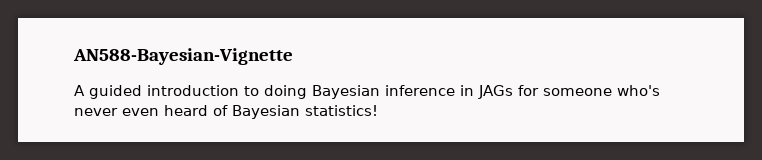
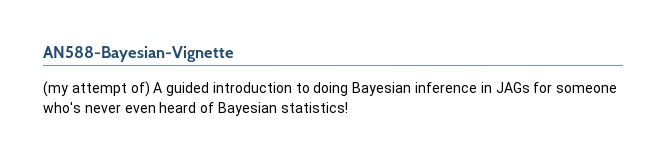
(293, 56) none -> [42,81,151,98] (my attempt of)

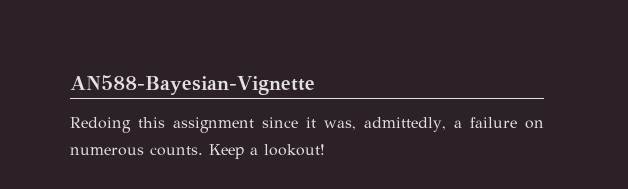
[42,81,619,98] [43,101,349,117] (my attempt of) A guided introduction to doing Bayesian inference in JAGs for someone who's never even heard of Bayesian statistics! -> [70,117,544,133] [70,144,325,159] Redoing this assignment since it was, admittedly, a failure on numerous counts. Keep a lookout!

